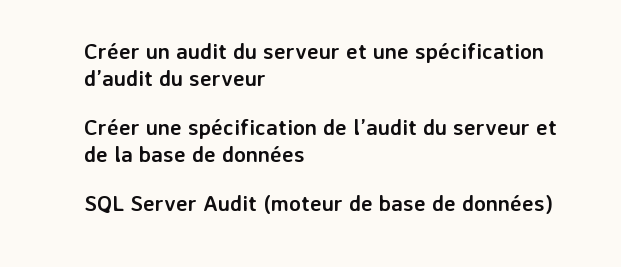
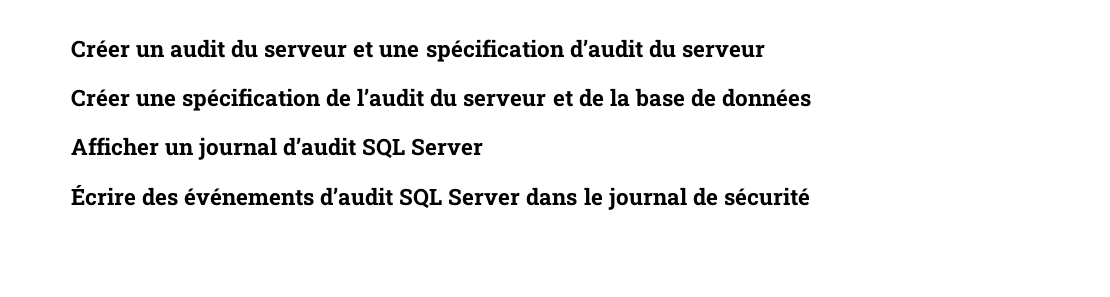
[84,195,553,214] SQL Server Audit (moteur de base de données) -> [71,137,484,160] [71,184,810,210] Afficher un journal d’audit SQL Server // Écrire des événements d’audit SQL Server dans le journal de sécurité

